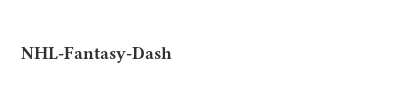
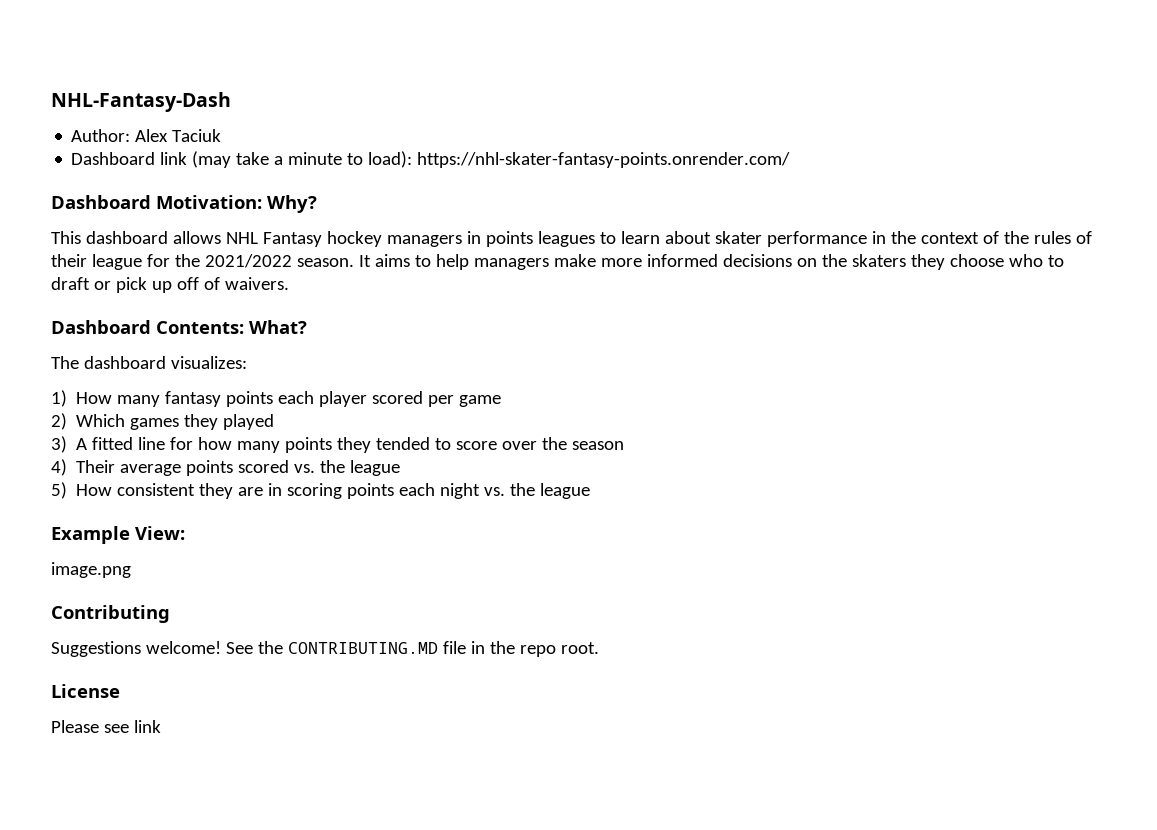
(172, 54) none -> [71,129,222,142] [71,151,791,168] [51,195,317,213] [51,231,1092,247] [51,254,1064,270] [51,277,289,293] [51,320,307,334] [51,356,247,369] [51,390,502,407] [51,413,275,430] [51,436,625,453] [51,459,401,476] [51,482,591,499] [51,526,185,544] [51,562,131,578] [51,605,170,623] [51,641,599,657] [51,684,120,698] [51,720,161,733] // Author: Alex Taciuk // Dashboard link (may take a minute to load): https://nhl-skater-fantasy-points.onrender.com/ // Dashboard Motivation: Why? // This dashboard allows NHL Fantasy hockey managers in points leagues to learn about skater performance in the context of the rules of their league for the 2021/2022 season. It aims to help managers make more informed decisions on the skaters they choose who to draft or pick up off of waivers. // Dashboard Contents: What? // The dashboard visualizes: // 1) How many fantasy points each player scored per game // 2) Which games they played // 3) A fitted line for how many points they tended to score over the season // 4) Their average points scored vs. the league // 5) How consistent they are in scoring points each night vs. the league // Example View: // image.png // Contributing // Suggestions welcome! See the CONTRIBUTING.MD file in the repo root. // License // Please see link

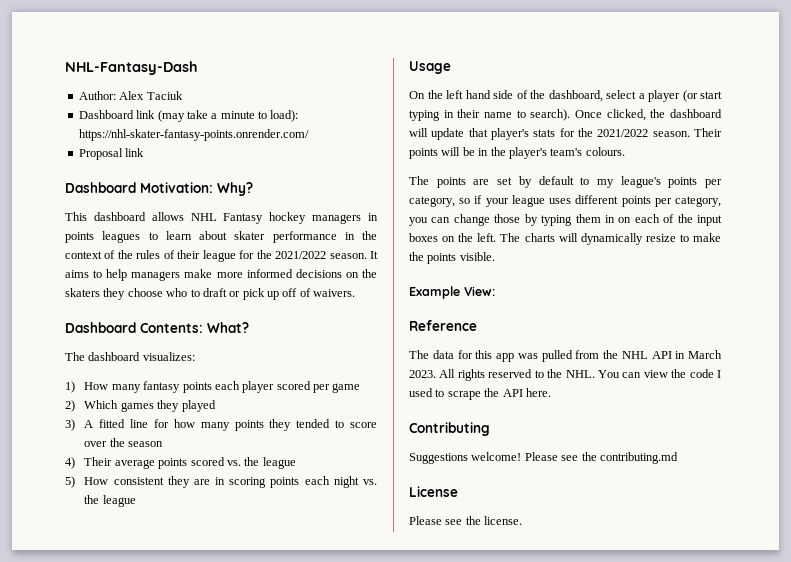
(791, 160) none -> [78,148,145,160] // Proposal link
[51,526,185,544] [51,562,131,578] [51,605,170,623] [51,641,599,657] Example View: // image.png // Contributing // Suggestions welcome! See the CONTRIBUTING.MD file in the repo root. -> [409,61,451,74] [409,90,722,102] [409,109,722,121] [409,128,722,140] [409,147,625,159] [409,176,722,188] [409,195,721,207] [409,214,722,226] [409,233,721,245] [409,252,495,264] [409,286,495,299] [409,320,477,331] [409,350,722,362] [409,369,721,381] [409,388,551,400] [409,422,490,436] [409,452,678,464] Usage // On the left hand side of the dashboard, select a player (or start typing in their name to search). Once clicked, the dashboard will update that player's stats for the 2021/2022 season. Their points will be in the player's team's colours. // The points are set by default to my league's points per category, so if your league uses different points per category, you can change those by typing them in on each of the input boxes on the left. The charts will dynamically resize to make the points visible. // Example View: // Reference // The data for this app was pulled from the NHL API in March 2023. All rights reserved to the NHL. You can view the code I used to scrape the API here. // Contributing // Suggestions welcome! Please see the contributing.md
[133,720,161,733] link -> [465,516,523,525] the license.

